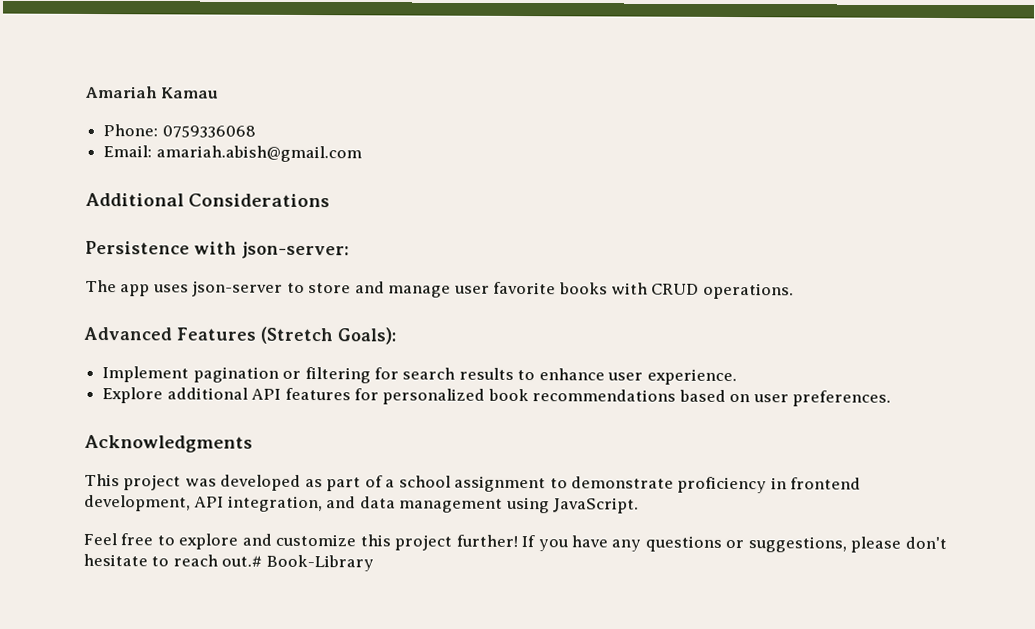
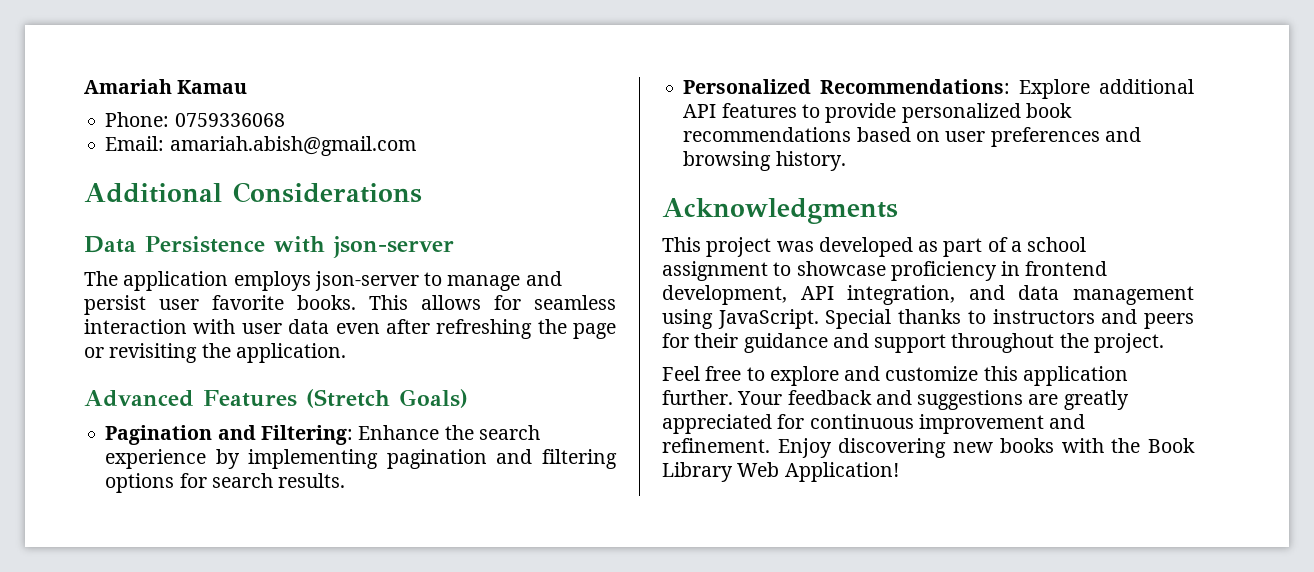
(331, 200) none -> [84,236,136,253] Data
[241,241,349,260] json-server: -> [332,236,454,258] json-server
[120,280,794,300] [83,326,396,345] [102,366,737,386] app uses json-server to store and manage user favorite books with CRUD operations. // Advanced Features (Stretch Goals): // Implement pagination or filtering for search results to enhance user experience. // -> [123,271,562,291] [84,295,616,315] [84,319,616,339] [84,343,346,363] [84,389,468,408] [105,425,540,445] [105,449,617,469] [105,473,346,493] [683,79,1011,94] application employs json-server to manage and persist user favorite books. This allows for seamless interaction with user data even after refreshing the page or revisiting the application. // Advanced Features (Stretch Goals) // Pagination and Filtering: Enhance the search experience by implementing pagination and filtering options for search results. // Personalized Recommendations:
[353,388,379,401] for -> [801,103,897,123] to provide
[792,390,892,407] preferences. -> [990,127,1141,147] [683,151,846,171] preferences and browsing history.
[571,476,675,489] demonstrate -> [796,261,886,276] showcase
(640, 505) none -> [825,309,1194,329] [662,333,1164,353] Special thanks to instructors and peers for their guidance and support throughout the project.
[394,534,947,553] [83,553,374,572] project further! If you have any questions or suggestions, please don't hesitate to reach out.# Book-Library -> [1022,366,1128,386] [662,390,1129,410] [662,414,1086,434] [662,438,1195,458] [662,462,899,482] application further. Your feedback and suggestions are greatly appreciated for continuous improvement and refinement. Enjoy discovering new books with the Book Library Web Application!

